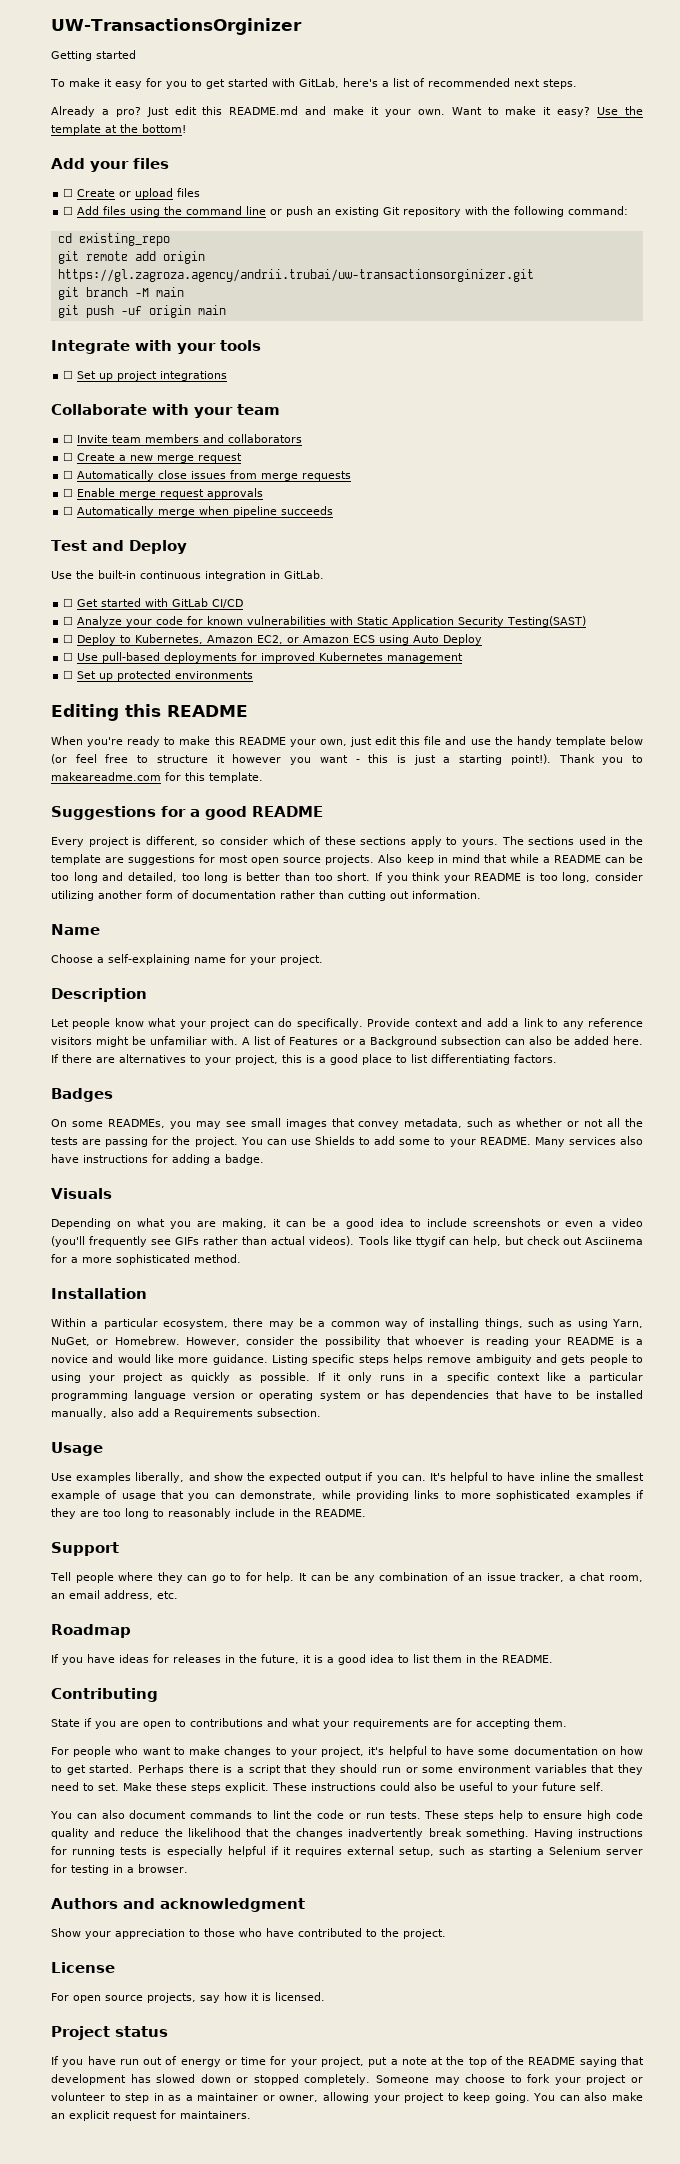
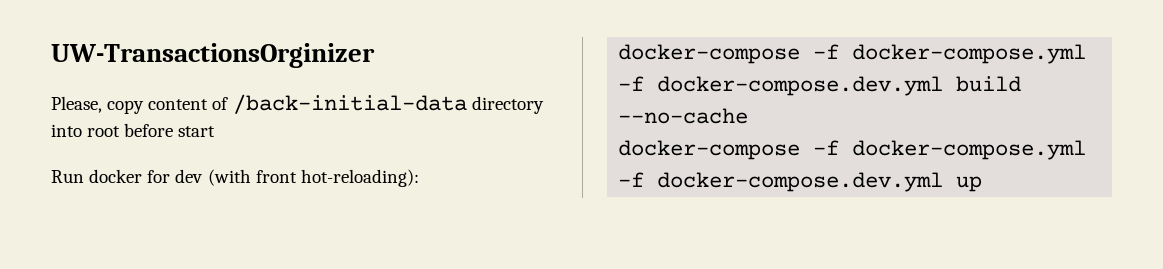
[51,50,136,61] [50,78,577,89] [51,106,644,117] [51,124,186,135] [51,158,169,172] [63,188,201,199] [63,206,629,217] [57,233,170,246] [57,251,205,264] [57,269,534,282] [57,287,184,300] [57,305,226,318] [51,340,261,354] [63,370,228,381] [51,404,280,418] [63,434,303,443] [63,452,243,463] [63,470,352,481] [63,488,264,499] [63,506,334,517] [51,540,187,554] [51,570,324,581] [63,598,244,608] [63,616,587,627] [63,634,483,645] [63,652,464,663] [63,670,254,681] [51,704,248,721] [51,736,643,747] [51,754,643,765] [51,772,263,783] [51,806,323,820] [51,836,643,847] [51,854,643,865] [51,872,644,883] [51,890,481,901] [51,924,100,935] [51,954,323,965] [51,988,147,1002] [51,1018,643,1029] [51,1036,643,1047] [51,1054,557,1065] [51,1088,113,1102] [51,1118,644,1129] [51,1136,643,1147] [51,1154,264,1165] [51,1188,112,1199] [51,1218,643,1229] [51,1236,643,1247] [51,1254,241,1265] [51,1288,147,1299] [51,1318,644,1329] [51,1336,643,1347] [51,1354,643,1365] [51,1372,644,1383] [51,1390,643,1401] [51,1408,321,1419] [51,1442,103,1456] [51,1472,644,1483] [51,1490,644,1501] [51,1508,366,1519] [51,1542,119,1556] [50,1572,643,1583] [51,1590,178,1600] [51,1624,131,1638] [51,1654,553,1665] [51,1688,158,1702] [51,1718,567,1729] [51,1746,644,1757] [51,1764,643,1775] [51,1782,604,1793] [50,1810,643,1821] [51,1828,643,1839] [51,1846,643,1857] [51,1864,188,1875] [51,1898,305,1912] [51,1928,446,1939] [51,1962,115,1973] [51,1992,325,2003] [51,2026,168,2040] [51,2056,644,2067] [51,2074,643,2085] [51,2092,643,2103] [51,2110,251,2121] Getting started // To make it easy for you to get started with GitLab, here's a list of recommended next steps. // Already a pro? Just edit this README.md and make it your own. Want to make it easy? Use the template at the bottom! // Add your files // ☐ Create or upload files // ☐ Add files using the command line or push an existing Git repository with the following command: // cd existing_repo // git remote add origin https://gl.zagroza.agency/andrii.trubai/uw-transactionsorginizer.git // git branch -M main // git push -uf origin main // Integrate with your tools // ☐ Set up project integrations // Collaborate with your team // ☐ Invite team members and collaborators // ☐ Create a new merge request // ☐ Automatically close issues from merge requests // ☐ Enable merge request approvals // ☐ Automatically merge when pipeline succeeds // Test and Deploy // Use the built-in continuous integration in GitLab. // ☐ Get started with GitLab CI/CD // ☐ Analyze your code for known vulnerabilities with Static Application Security Testing(SAST) // ☐ Deploy to Kubernetes, Amazon EC2, or Amazon ECS using Auto Deploy // ☐ Use pull-based deployments for improved Kubernetes management // ☐ Set up protected environments // Editing this README // When you're ready to make this README your own, just edit this file and use the handy template below (or feel free to structure it however you want - this is just a starting point!). Thank you to makeareadme.com for this template. // Suggestions for a good README // Every project is different, so consider which of these sections apply to yours. The sections used in the template are suggestions for most open source projects. Also keep in mind that while a README can be too long and detailed, too long is better than too short. If you think your README is too long, consider utilizing another form of documentation rather than cutting out information. // Name // Choose a self-explaining name for your project. // Description // Let people know what your project can do specifically. Provide context and add a link to any reference visitors might be unfamiliar with. A list of Features or a Background subsection can also be added here. If there are alternatives to your project, this is a good place to list differentiating factors. // Badges // On some READMEs, you may see small images that convey metadata, such as whether or not all the tests are passing for the project. You can use Shields to add some to your README. Many services also have instructions for adding a badge. // Visuals // Depending on what you are making, it can be a good idea to include screenshots or even a video (you'll frequently see GIFs rather than actual videos). Tools like ttygif can help, but check out Asciinema for a more sophisticated method. // Installation // Within a particular ecosystem, there may be a common way of installing things, such as using Yarn, NuGet, or Homebrew. However, consider the possibility that whoever is reading your README is a novice and would like more guidance. Listing specific steps helps remove ambiguity and gets people to using your project as quickly as possible. If it only runs in a specific context like a particular programming language version or operating system or has dependencies that have to be installed manually, also add a Requirements subsection. // Usage // Use examples liberally, and show the expected output if you can. It's helpful to have inline the smallest example of usage that you can demonstrate, while providing links to more sophisticated examples if they are too long to reasonably include in the README. // Support // Tell people where they can go to for help. It can be any combination of an issue tracker, a chat room, an email address, etc. // Roadmap // If you have ideas for releases in the future, it is a good idea to list them in the README. // Contributing // State if you are open to contributions and what your requirements are for accepting them. // For people who want to make changes to your project, it's helpful to have some documentation on how to get started. Perhaps there is a script that they should run or some environment variables that they need to set. Make these steps explicit. These instructions could also be useful to your future self. // You can also document commands to lint the code or run tests. These steps help to ensure high code quality and reduce the likelihood that the changes inadvertently break something. Having instructions for running tests is especially helpful if it requires external setup, such as starting a Selenium server for testing in a browser. // Authors and acknowledgment // Show your appreciation to those who have contributed to the project. // License // For open source projects, say how it is licensed. // Project status // If you have run out of energy or time for your project, put a note at the top of the README saying that development has slowed down or stopped completely. Someone may choose to fork your project or volunteer to step in as a maintainer or owner, allowing your project to keep going. You can also make an explicit request for maintainers. -> [51,94,544,114] [51,123,216,137] [51,169,419,187] [618,44,1087,64] [618,76,1022,96] [618,108,749,124] [618,140,1087,160] [618,172,983,192] Please, copy content of /back-initial-data directory into root before start // Run docker for dev (with front hot-reloading): // docker-compose -f docker-compose.yml -f docker-compose.dev.yml build --no-cache // docker-compose -f docker-compose.yml -f docker-compose.dev.yml up

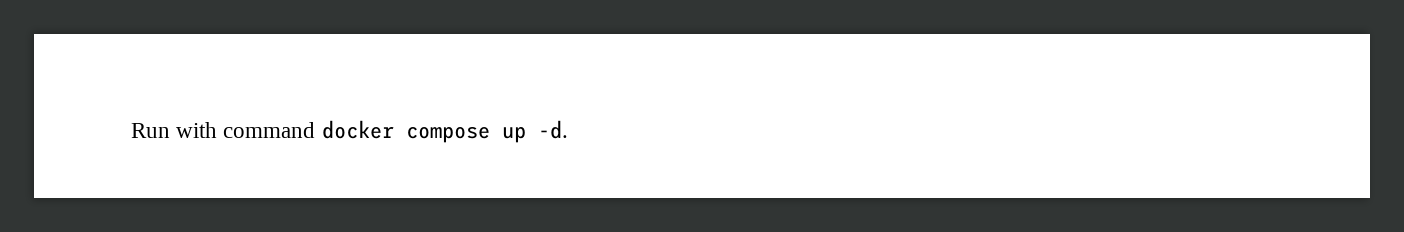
[51,43,375,68] [51,94,544,114] [51,123,216,137] [51,169,419,187] [618,44,1087,64] [618,76,1022,96] [618,108,749,124] [618,140,1087,160] [618,172,983,192] UW-TransactionsOrginizer // Please, copy content of /back-initial-data directory into root before start // Run docker for dev (with front hot-reloading): // docker-compose -f docker-compose.yml -f docker-compose.dev.yml build --no-cache // docker-compose -f docker-compose.yml -f docker-compose.dev.yml up -> [131,120,568,143] Run with command docker compose up -d.

